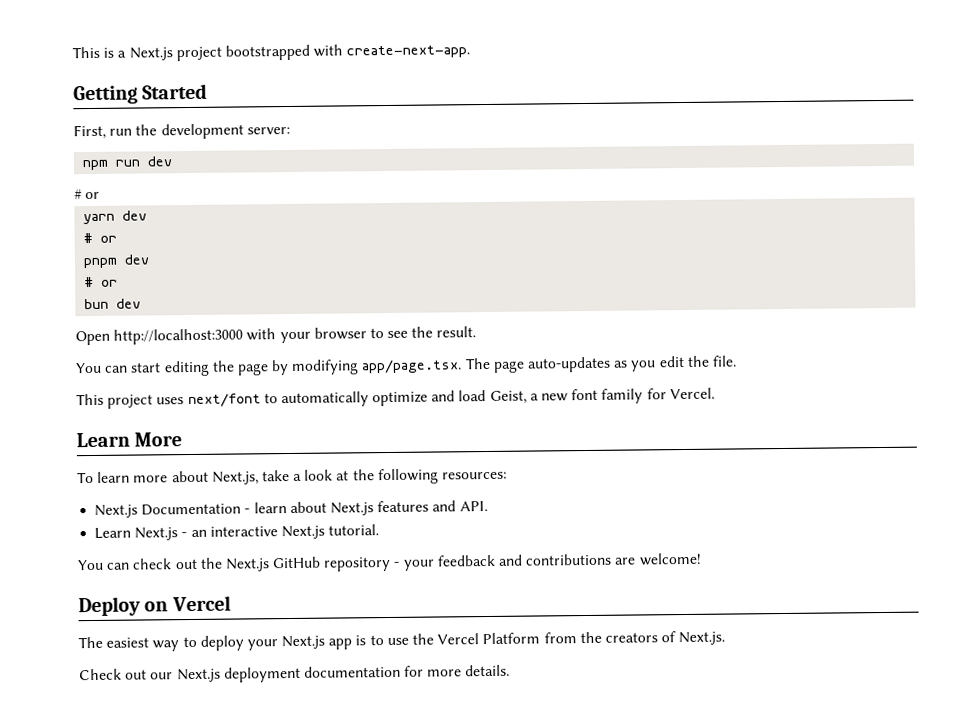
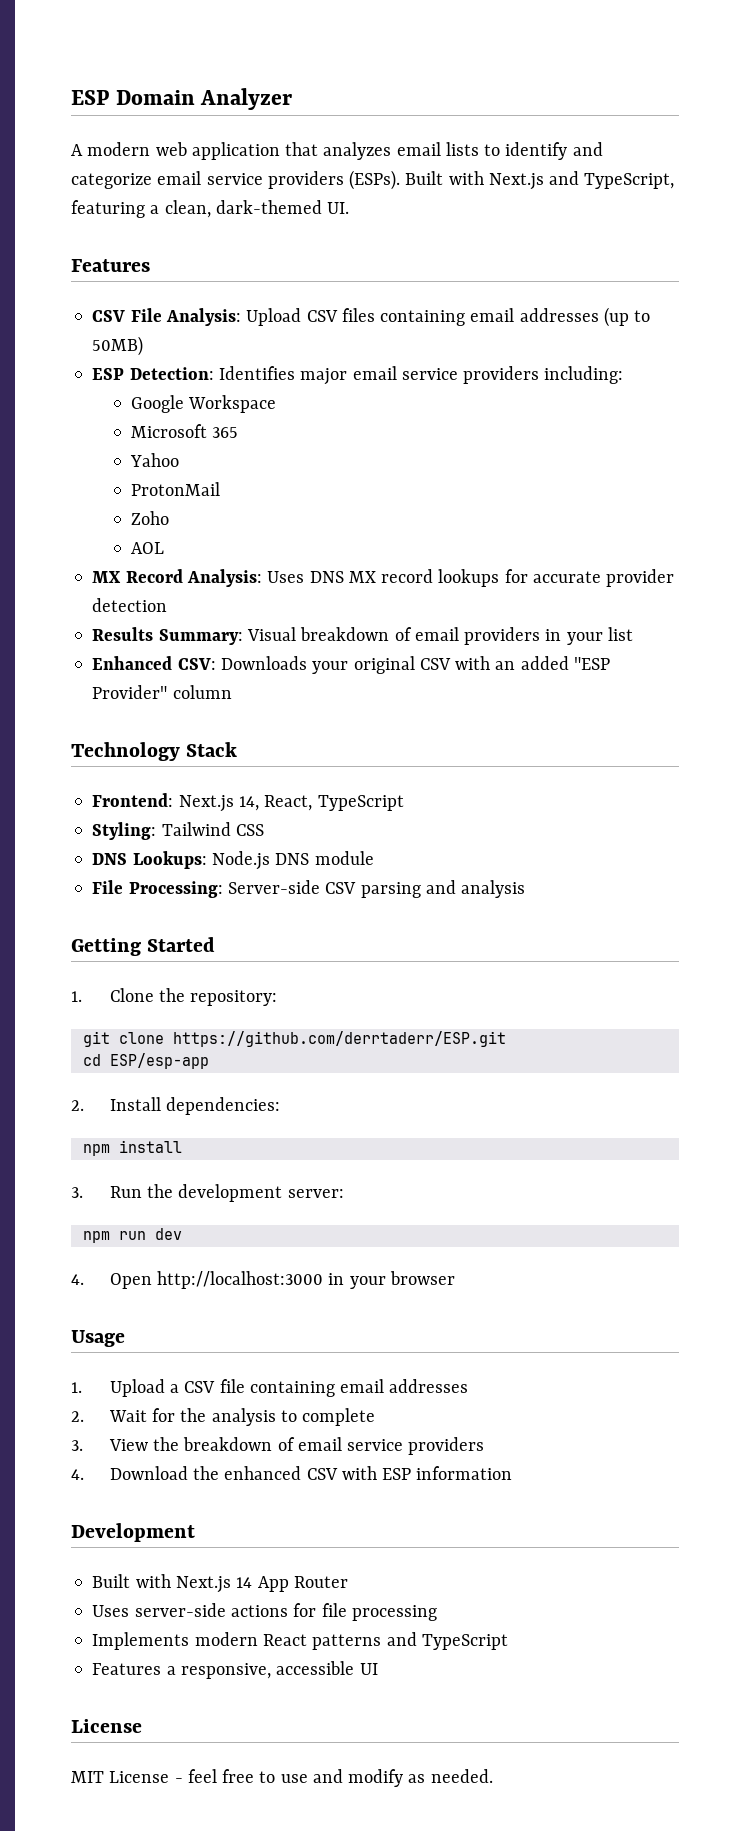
[72,44,471,62] [73,83,208,105] [73,124,133,140] This is a Next.js project bootstrapped with create-next-app. // Getting Started // First, run -> [71,88,293,110] [71,142,603,160] [71,170,675,190] [71,200,350,218] [71,259,150,272] [92,307,651,327] [92,336,144,356] [92,366,624,385] [131,395,277,413] [131,424,239,438] [130,453,180,467] [131,482,221,496] [131,511,170,525] [131,542,165,554] [92,569,675,587] [92,598,168,612] [92,627,633,645] [92,656,610,674] [92,685,232,699] [71,742,238,761] [92,793,404,812] [92,822,264,840] [92,851,374,870] [92,880,526,898] [71,937,216,956] [71,988,278,1006] [82,1031,506,1047] [82,1053,209,1069] [71,1097,280,1115] [82,1140,182,1156] [71,1186,142,1198] ESP Domain Analyzer // A modern web application that analyzes email lists to identify and categorize email service providers (ESPs). Built with Next.js and TypeScript, featuring a clean, dark-themed UI. // Features // CSV File Analysis: Upload CSV files containing email addresses (up to 50MB) // ESP Detection: Identifies major email service providers including: // Google Workspace // Microsoft 365 // Yahoo // ProtonMail // Zoho // AOL // MX Record Analysis: Uses DNS MX record lookups for accurate provider detection // Results Summary: Visual breakdown of email providers in your list // Enhanced CSV: Downloads your original CSV with an added "ESP Provider" column // Technology Stack // Frontend: Next.js 14, React, TypeScript // Styling: Tailwind CSS // DNS Lookups: Node.js DNS module // File Processing: Server-side CSV parsing and analysis // Getting Started // 1. Clone the repository: // git clone https://github.com/derrtaderr/ESP.git // cd ESP/esp-app // 2. Install dependencies: // npm install // 3. Run
[74,189,101,200] [83,210,148,225] [83,232,118,244] [83,254,150,269] [84,276,119,288] [84,298,142,310] # or // yarn dev // # or // pnpm dev // # or // bun dev // -> [71,1274,84,1285] 4.
[246,328,277,341] with -> [328,1273,345,1285] in
[369,326,477,339] [75,355,737,377] [76,387,715,409] [76,432,183,448] [77,468,508,485] [94,500,488,518] [94,524,380,541] [77,552,702,572] [78,595,231,617] [78,631,726,652] [79,664,511,683] to see the result. // You can start editing the page by modifying app/page.tsx. The page auto-updates as you edit the file. // This project uses next/font to automatically optimize and load Geist, a new font family for Vercel. // Learn More // To learn more about Next.js, take a look at the following resources: // Next.js Documentation - learn about Next.js features and API. // Learn Next.js - an interactive Next.js tutorial. // You can check out the Next.js GitHub repository - your feedback and contributions are welcome! // Deploy on Vercel // The easiest way to deploy your Next.js app is to use the Vercel Platform from the creators of Next.js. // Check out our Next.js deployment documentation for more details. -> [71,1330,125,1347] [71,1379,469,1397] [71,1408,376,1426] [71,1437,485,1455] [71,1466,513,1480] [71,1523,195,1542] [92,1574,348,1593] [92,1603,437,1621] [92,1632,508,1650] [92,1661,378,1679] [71,1719,142,1733] [71,1769,493,1787] // Usage // 1. Upload a CSV file containing email addresses // 2. Wait for the analysis to complete // 3. View the breakdown of email service providers // 4. Download the enhanced CSV with ESP information // Development // Built with Next.js 14 App Router // Uses server-side actions for file processing // Implements modern React patterns and TypeScript // Features a responsive, accessible UI // License // MIT License - feel free to use and modify as needed.

